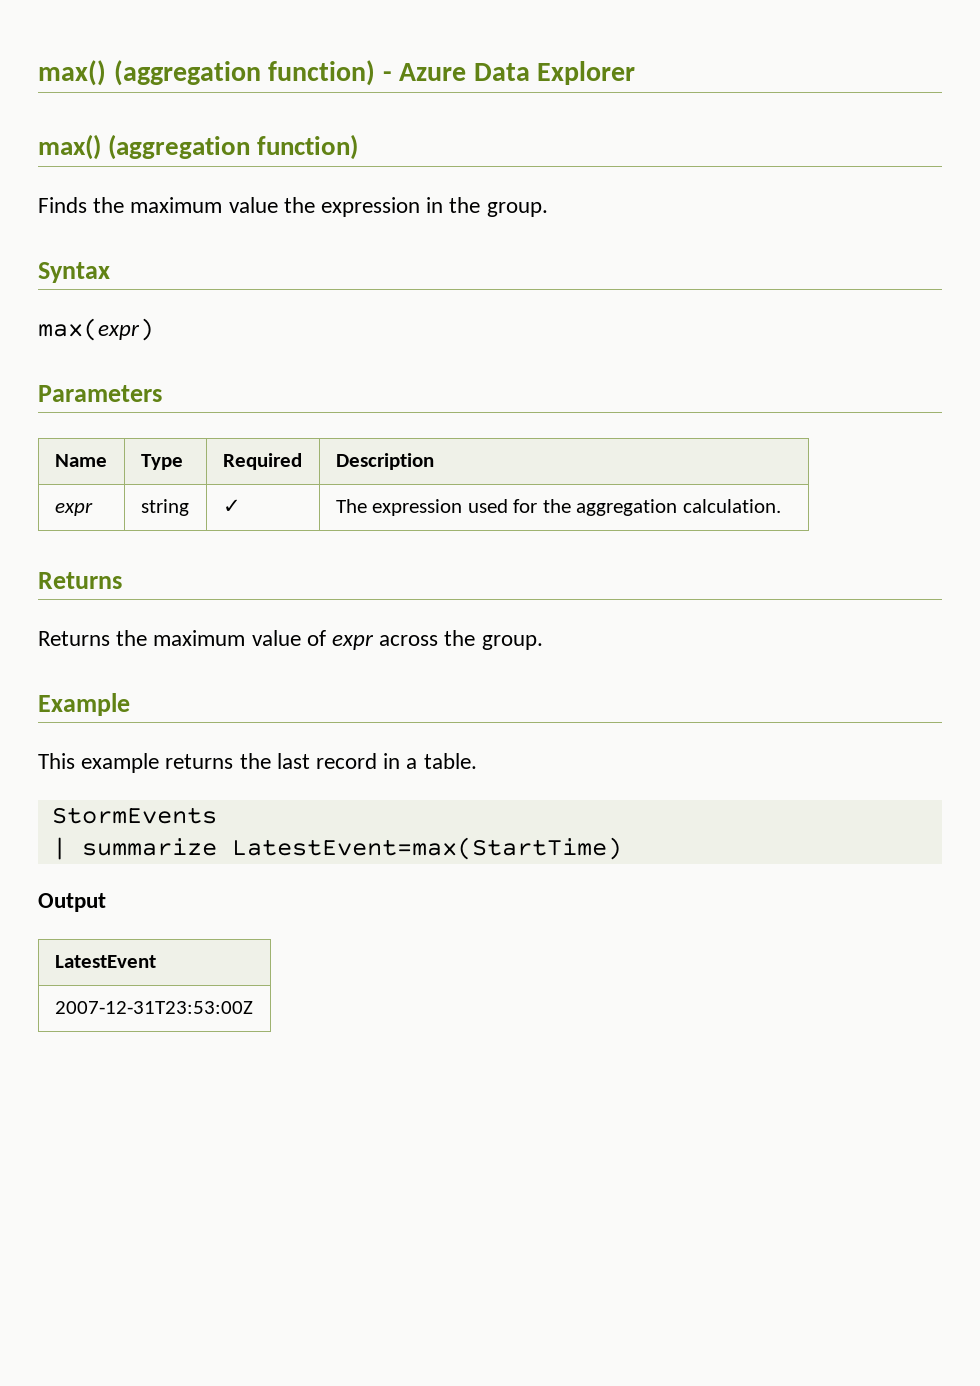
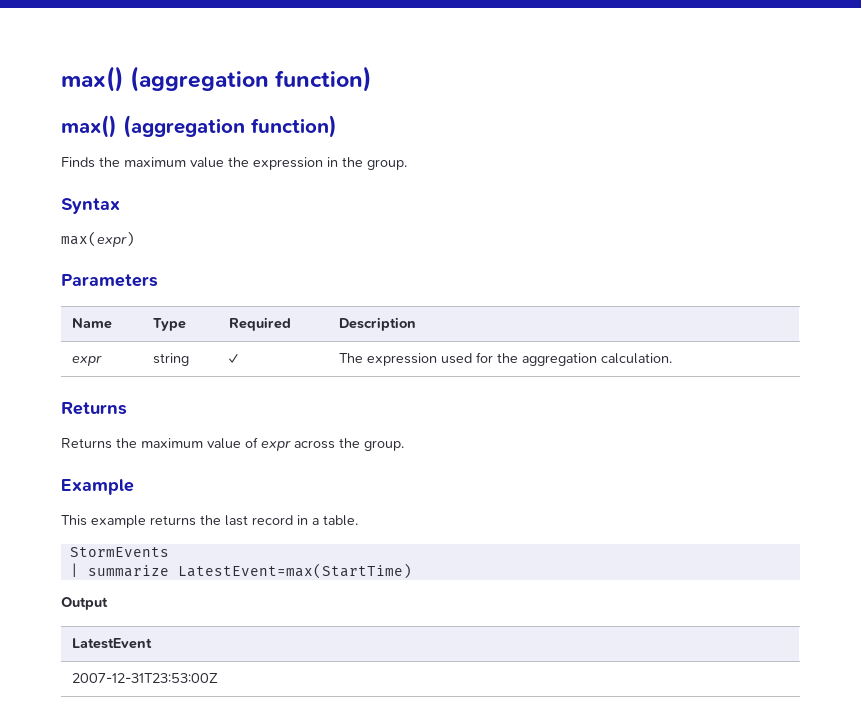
[38,60,636,86] max() (aggregation function) - Azure Data Explorer -> [61,66,373,92] max() (aggregation function)

